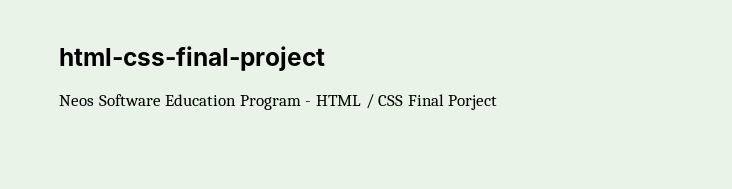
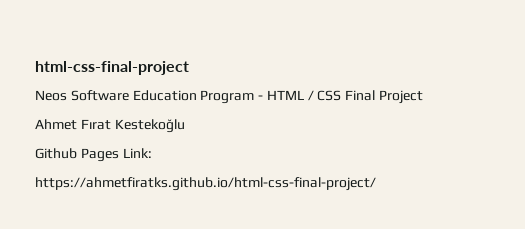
[448,95,498,110] Porject -> [379,90,424,104] [35,119,185,133] [35,148,152,162] [35,177,376,191] Project // Ahmet Fırat Kestekoğlu // Github Pages Link: // https://ahmetfiratks.github.io/html-css-final-project/

